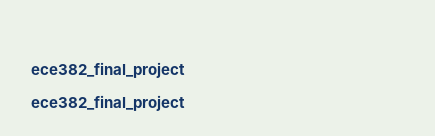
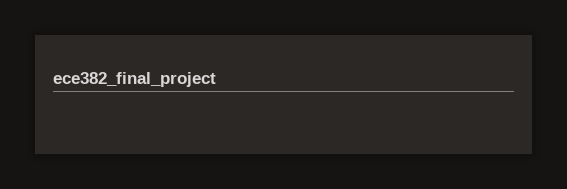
[31,62,185,78] [31,95,185,111] ece382_final_project // ece382_final_project -> [53,72,216,87] ece382_final_project

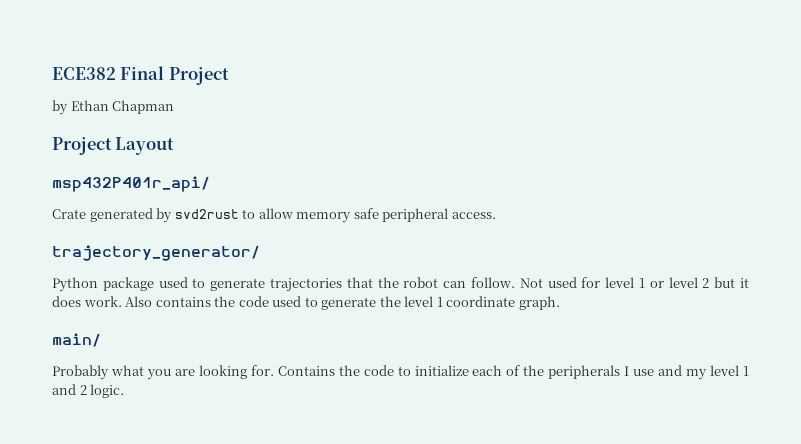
[53,72,216,87] ece382_final_project -> [52,66,229,85] [52,100,175,115] [52,137,175,155] [52,176,210,192] [52,208,496,223] [52,245,260,261] [52,277,749,292] [52,296,560,310] [52,333,101,347] [52,365,750,380] [52,384,125,398] ECE382 Final Project // by Ethan Chapman // Project Layout // msp432P401r_api/ // Crate generated by svd2rust to allow memory safe peripheral access. // trajectory_generator/ // Python package used to generate trajectories that the robot can follow. Not used for level 1 or level 2 but it does work. Also contains the code used to generate the level 1 coordinate graph. // main/ // Probably what you are looking for. Contains the code to initialize each of the peripherals I use and my level 1 and 2 logic.

